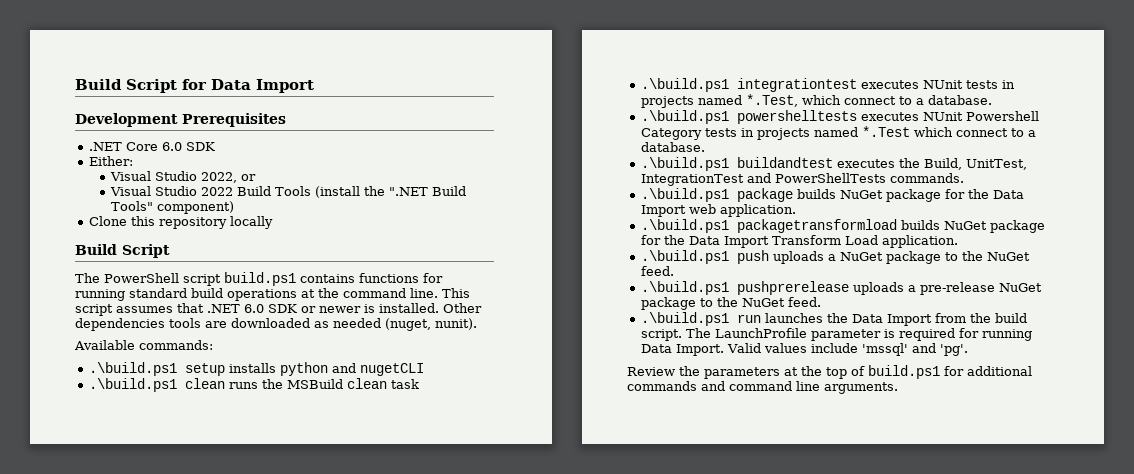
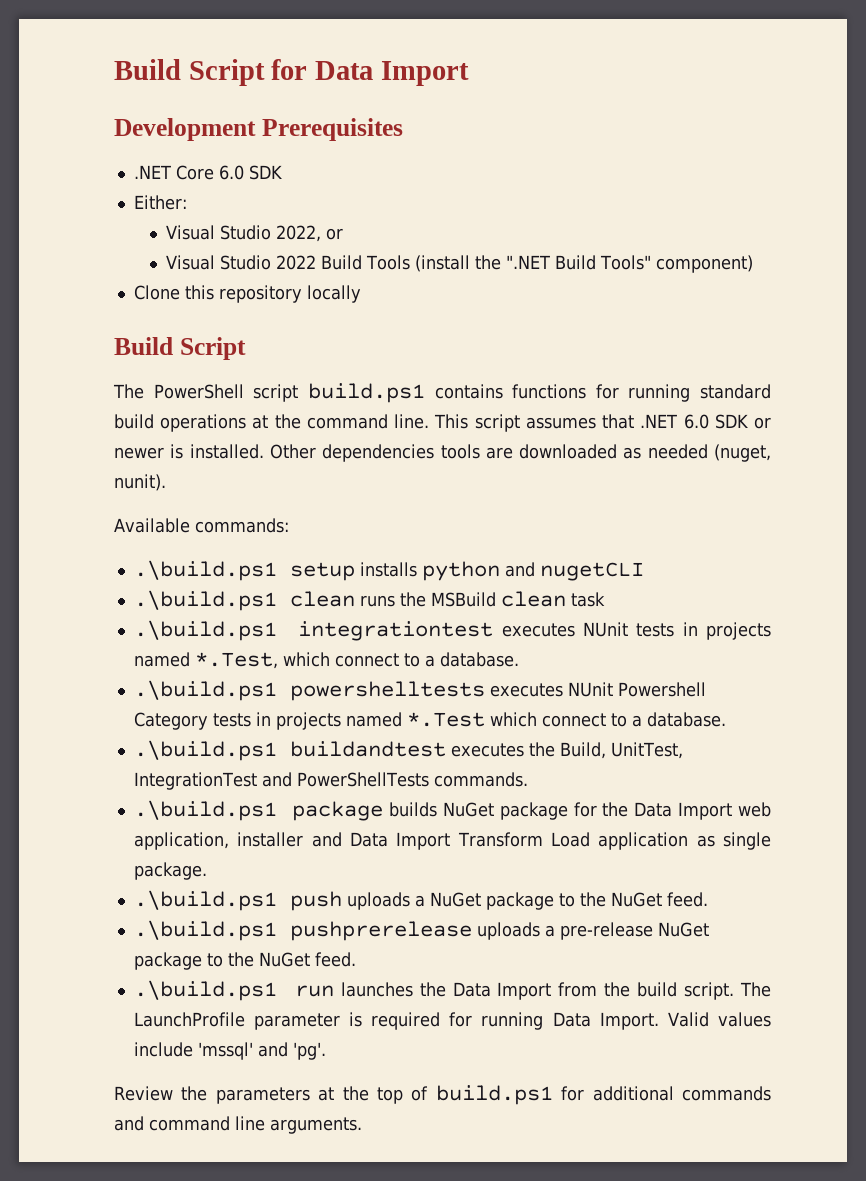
[719,204,796,217] [640,219,1045,233] [640,235,958,248] application. // .\build.ps1 packagetransformload builds NuGet package for the Data Import Transform Load application. -> [133,832,771,850] [133,862,207,880] application, installer and Data Import Transform Load application as single package.

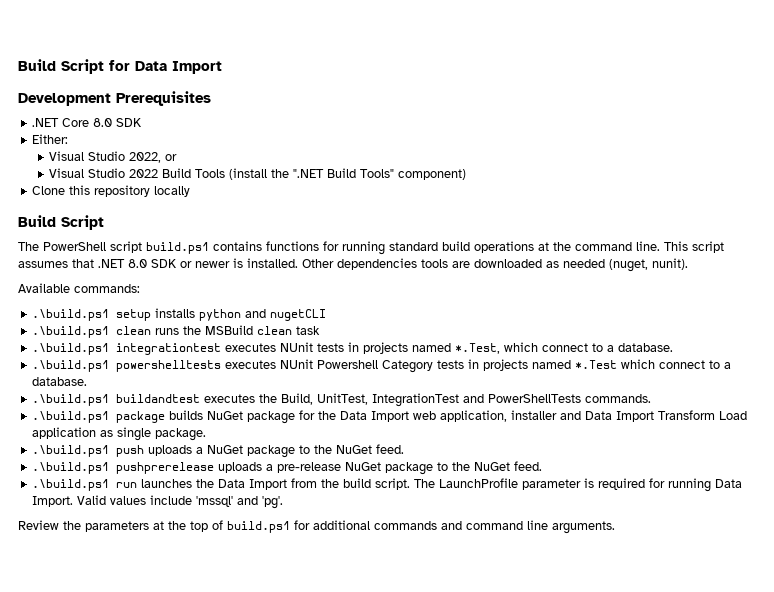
[218,165,244,180] 6.0 -> [93,118,113,127] 8.0
[683,414,709,429] 6.0 -> [128,259,147,268] 8.0

